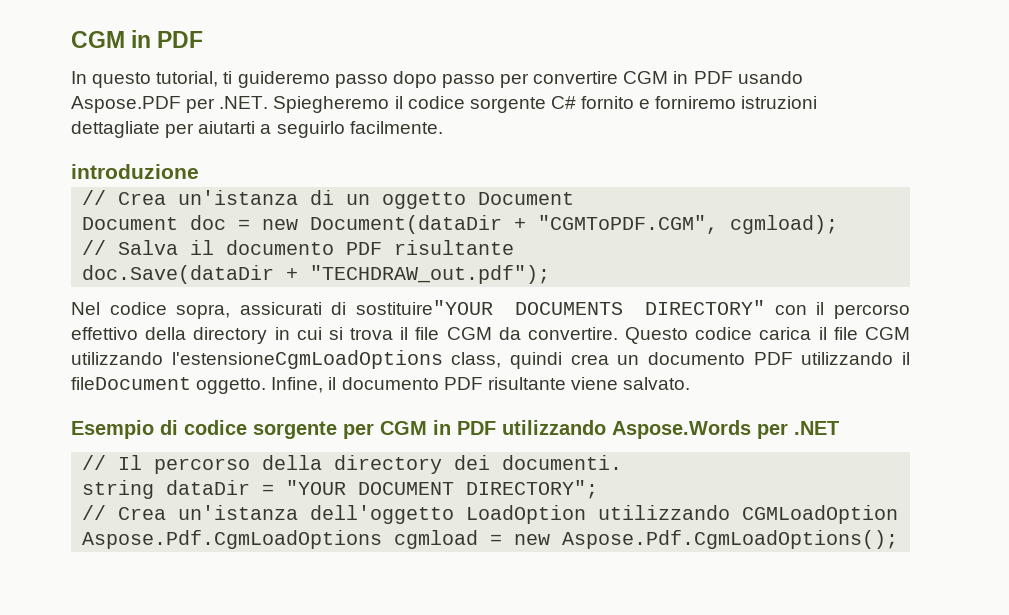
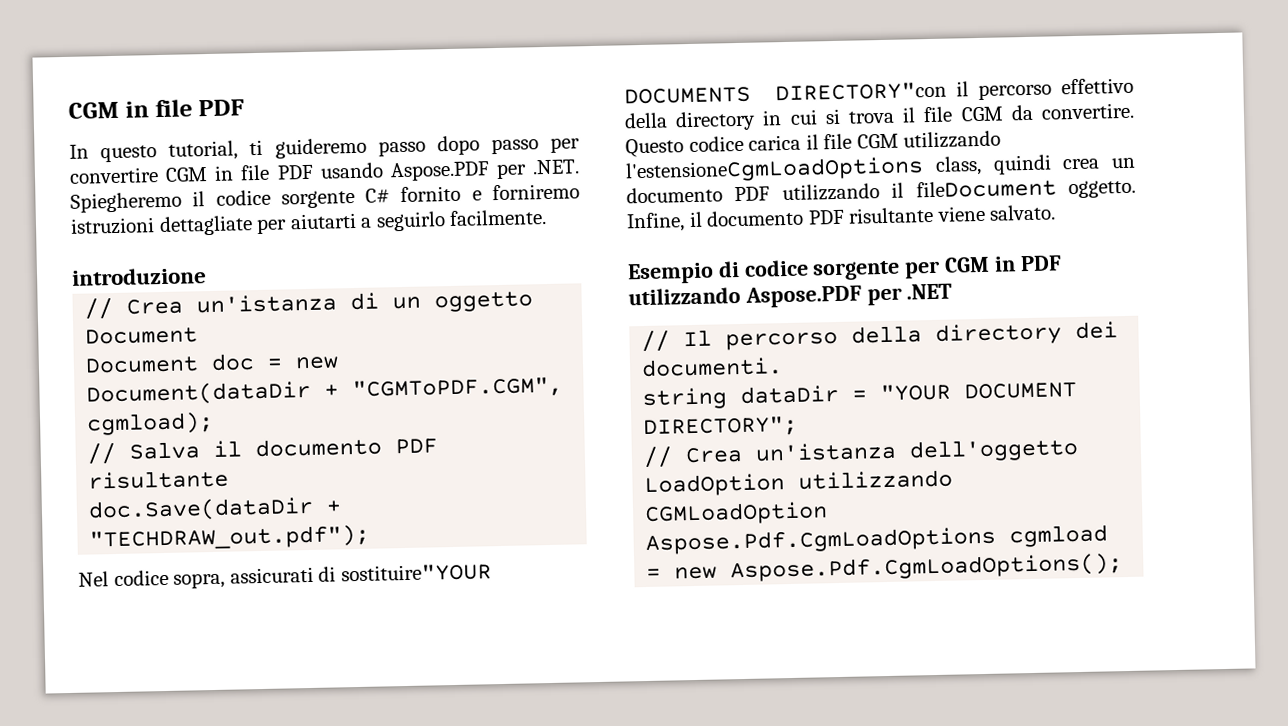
[71,30,152,48] CGM in -> [68,99,193,119] CGM in file
(689, 77) none -> [240,164,271,181] file
[645,300,807,315] DIRECTORY" con -> [775,81,948,102] DIRECTORY"con
[612,420,751,439] Aspose.Words -> [744,285,862,308] Aspose.PDF

